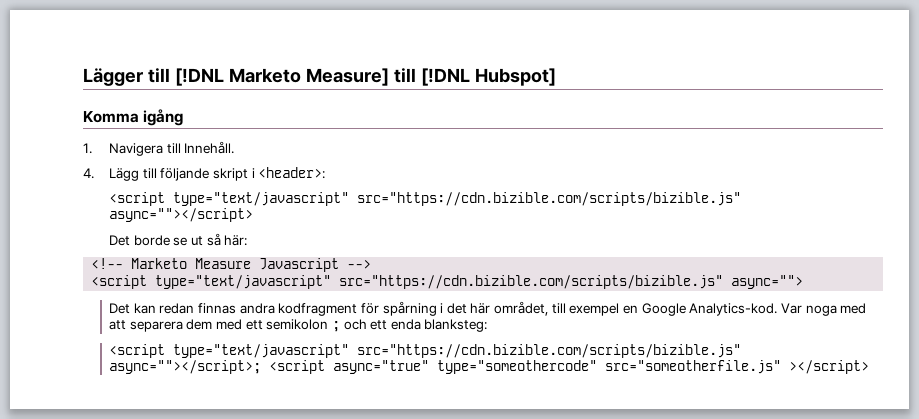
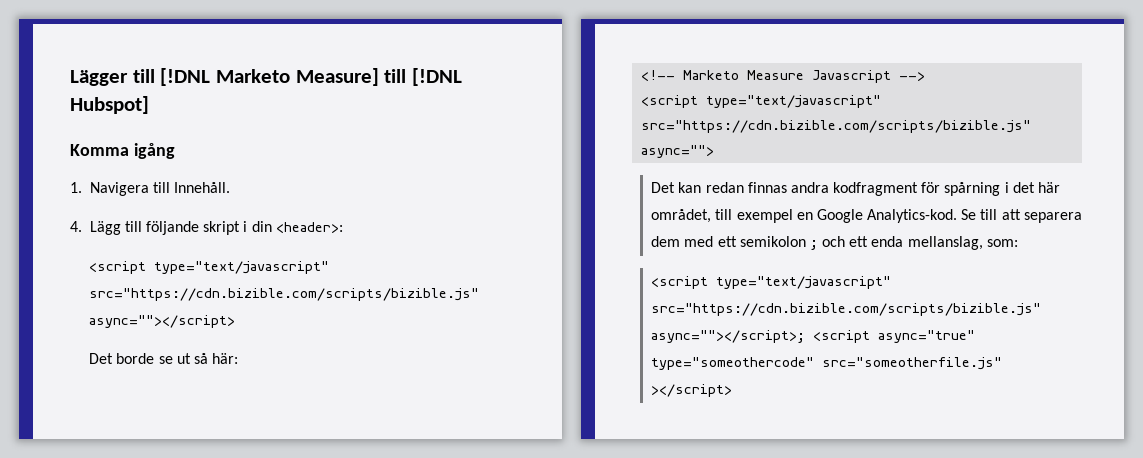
(255, 173) none -> [251,221,272,232] din
[780,303,867,316] Var noga med -> [961,209,998,220] Se till
[424,319,488,332] blanksteg: -> [907,236,1018,250] mellanslag, som:

